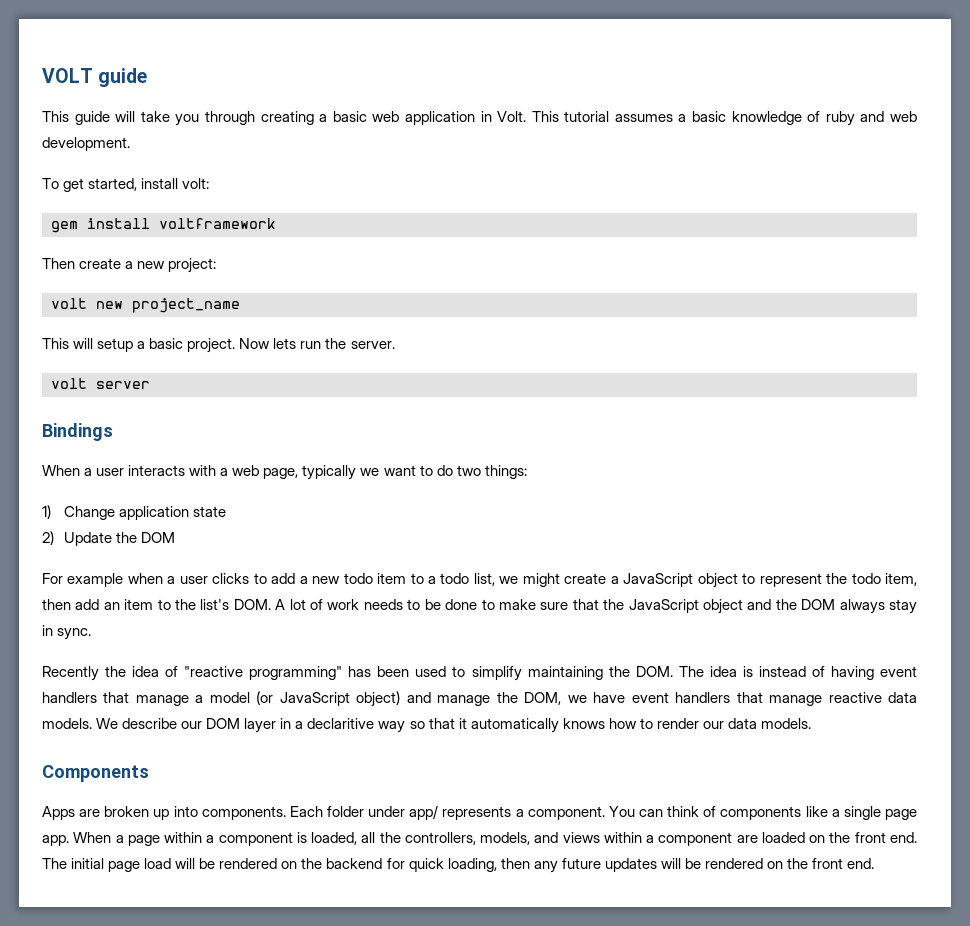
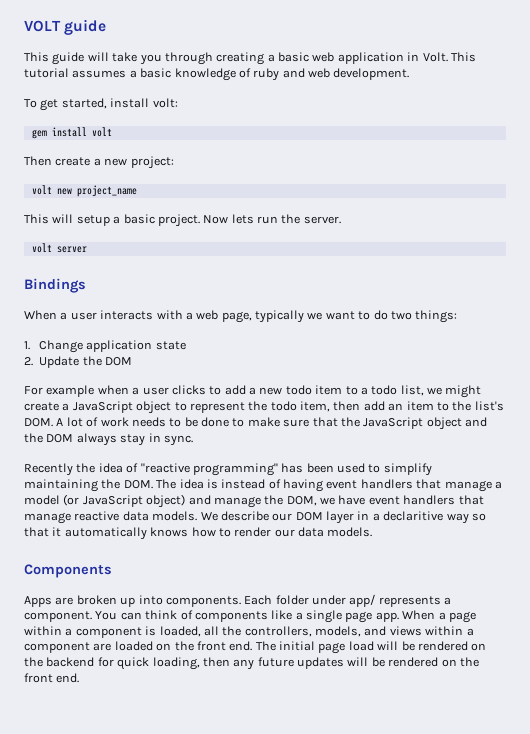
[159,218,276,229] voltframework -> [91,127,112,137] volt
[42,505,51,519] 1) -> [24,341,30,350] 1.
[42,531,54,545] 2) -> [24,357,33,366] 2.

